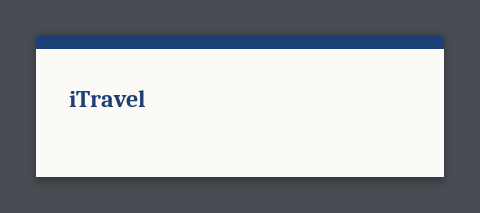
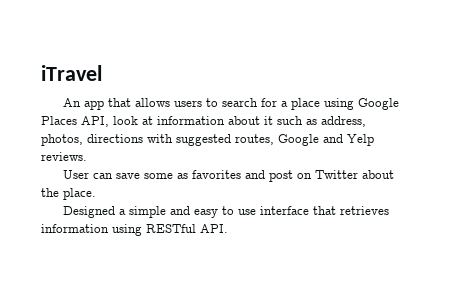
(145, 98) none -> [63,98,400,110] [41,116,366,127] [41,134,374,146] [41,152,87,161] [63,170,395,182] [41,188,96,200] [63,206,390,218] [41,224,228,236] // An app that allows users to search for a place using Google Places API, look at information about it such as address, photos, directions with suggested routes, Google and Yelp reviews. // User can save some as favorites and post on Twitter about the place. // Designed a simple and easy to use interface that retrieves information using RESTful API.

